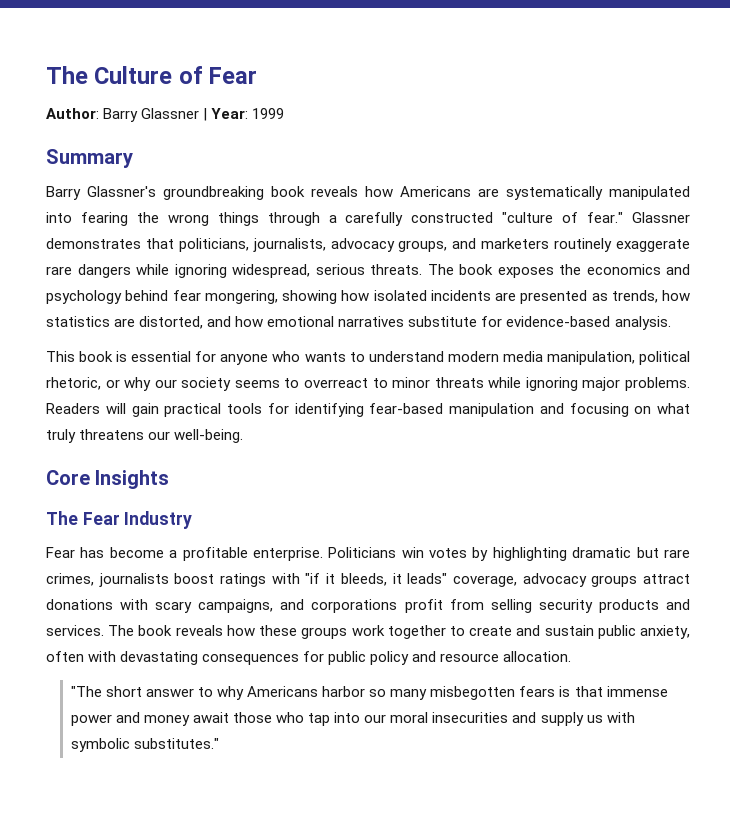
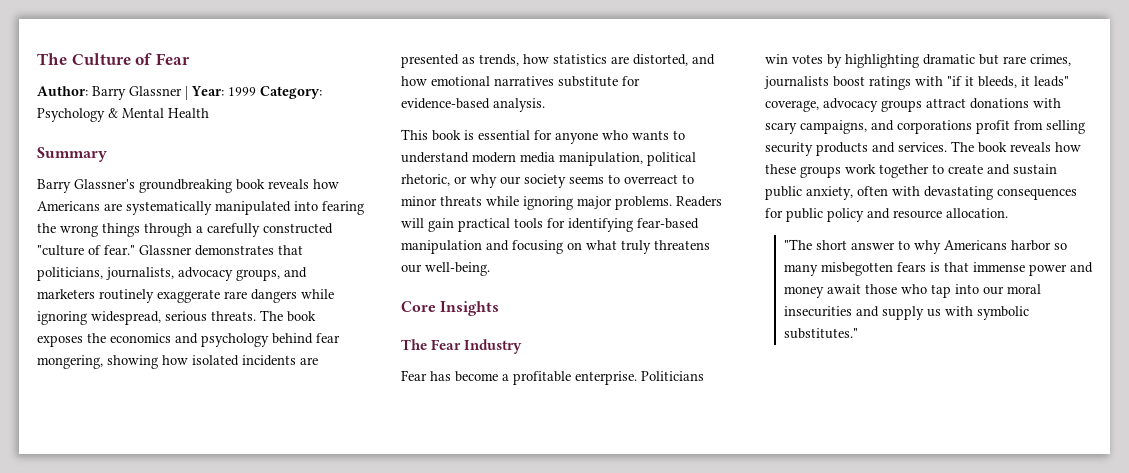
(285, 113) none -> [260,86,322,99] [37,108,209,122] Category: Psychology & Mental Health

